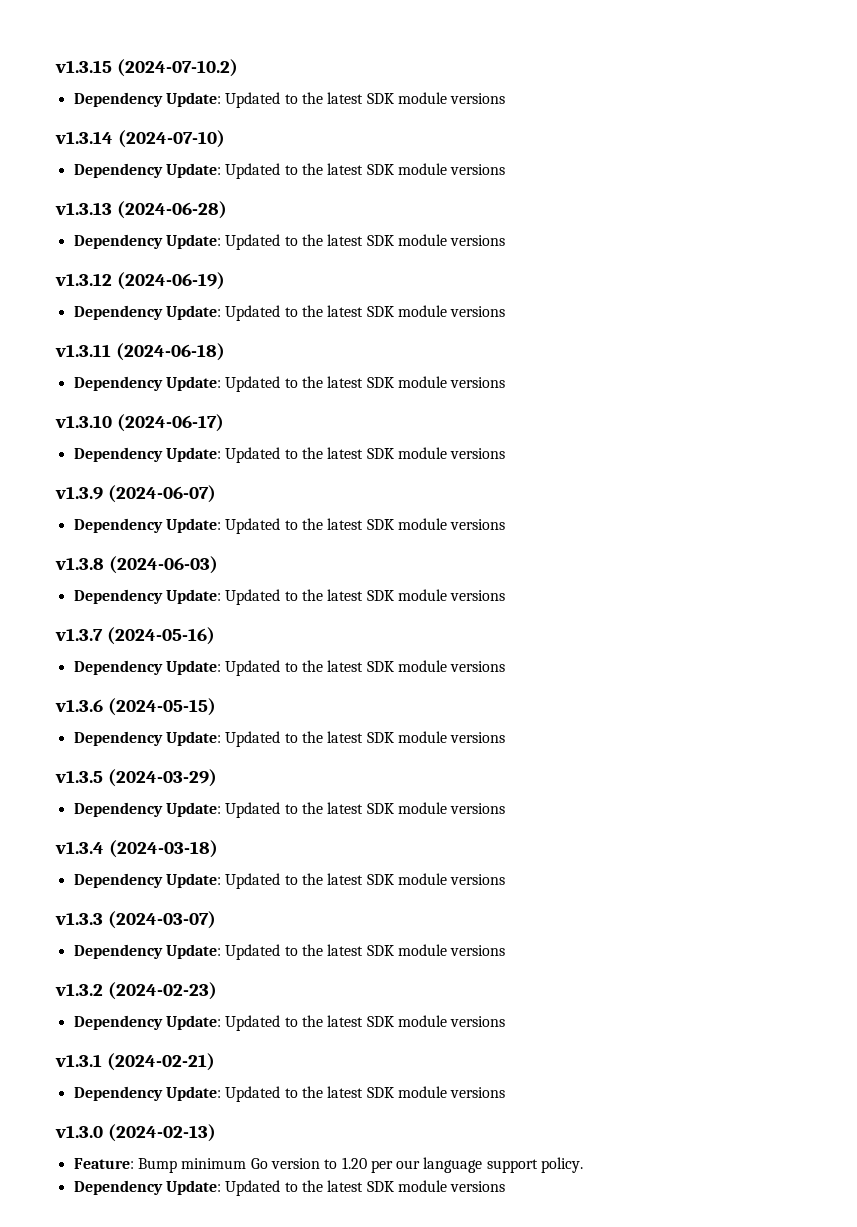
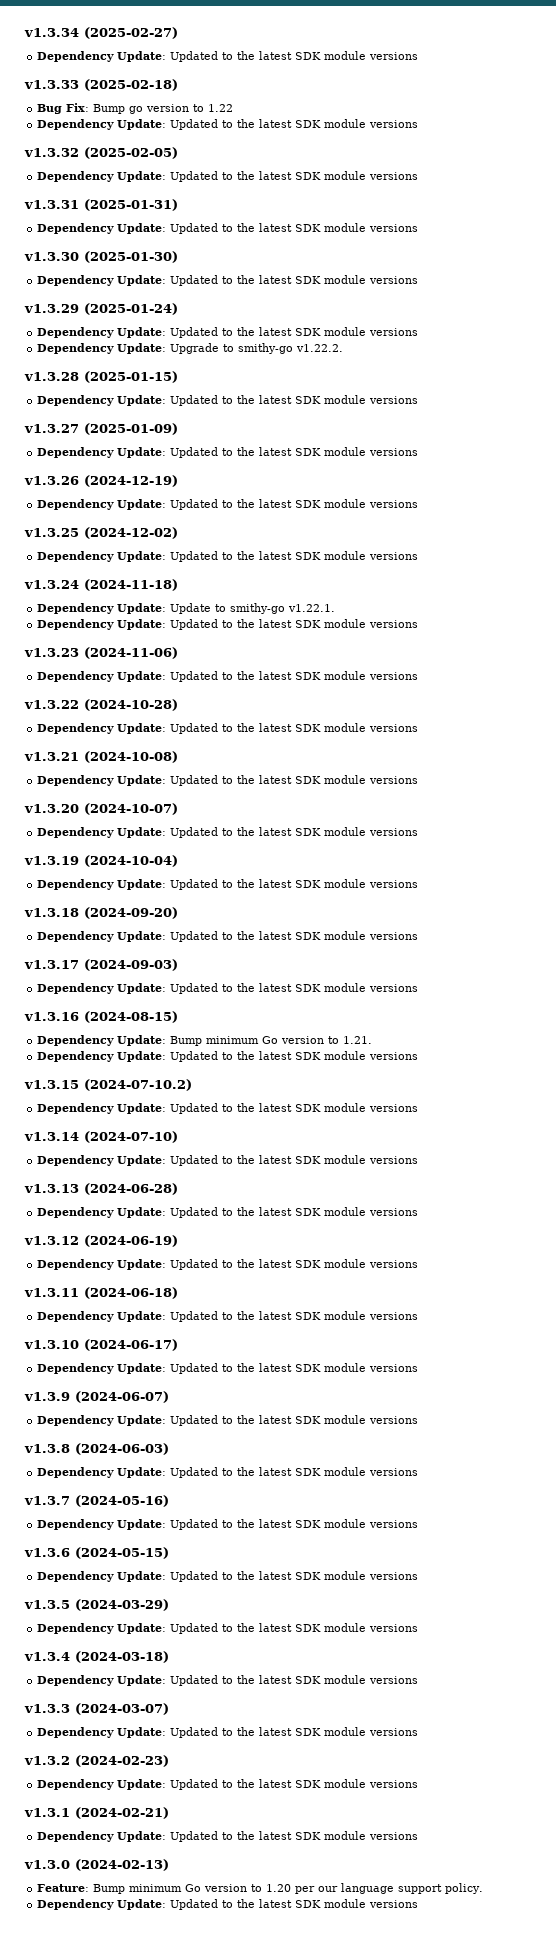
(55, 66) none -> [24,27,178,39] [37,51,419,62] [24,79,178,91] [37,103,234,114] [37,119,419,130] [24,147,178,159] [37,171,419,182] [24,199,178,211] [37,223,419,234] [24,251,178,263] [37,275,419,286] [24,303,178,315] [37,327,419,338] [37,343,344,354] [24,371,178,383] [37,395,419,406] [24,423,178,435] [37,447,419,458] [24,475,178,487] [37,499,419,510] [24,527,178,539] [37,551,419,562] [24,579,178,591] [37,603,336,614] [37,619,419,630] [24,647,178,659] [37,671,419,682] [24,699,178,711] [37,723,419,734] [24,751,178,763] [37,775,419,786] [24,803,178,815] [37,827,419,838] [24,855,178,867] [37,879,419,890] [24,907,178,919] [37,931,419,942] [24,959,178,971] [37,983,419,994] [24,1011,178,1023] [37,1035,373,1046] [37,1051,419,1062] v1.3.34 (2025-02-27) // Dependency Update: Updated to the latest SDK module versions // v1.3.33 (2025-02-18) // Bug Fix: Bump go version to 1.22 // Dependency Update: Updated to the latest SDK module versions // v1.3.32 (2025-02-05) // Dependency Update: Updated to the latest SDK module versions // v1.3.31 (2025-01-31) // Dependency Update: Updated to the latest SDK module versions // v1.3.30 (2025-01-30) // Dependency Update: Updated to the latest SDK module versions // v1.3.29 (2025-01-24) // Dependency Update: Updated to the latest SDK module versions // Dependency Update: Upgrade to smithy-go v1.22.2. // v1.3.28 (2025-01-15) // Dependency Update: Updated to the latest SDK module versions // v1.3.27 (2025-01-09) // Dependency Update: Updated to the latest SDK module versions // v1.3.26 (2024-12-19) // Dependency Update: Updated to the latest SDK module versions // v1.3.25 (2024-12-02) // Dependency Update: Updated to the latest SDK module versions // v1.3.24 (2024-11-18) // Dependency Update: Update to smithy-go v1.22.1. // Dependency Update: Updated to the latest SDK module versions // v1.3.23 (2024-11-06) // Dependency Update: Updated to the latest SDK module versions // v1.3.22 (2024-10-28) // Dependency Update: Updated to the latest SDK module versions // v1.3.21 (2024-10-08) // Dependency Update: Updated to the latest SDK module versions // v1.3.20 (2024-10-07) // Dependency Update: Updated to the latest SDK module versions // v1.3.19 (2024-10-04) // Dependency Update: Updated to the latest SDK module versions // v1.3.18 (2024-09-20) // Dependency Update: Updated to the latest SDK module versions // v1.3.17 (2024-09-03) // Dependency Update: Updated to the latest SDK module versions // v1.3.16 (2024-08-15) // Dependency Update: Bump minimum Go version to 1.21. // Dependency Update: Updated to the latest SDK module versions //

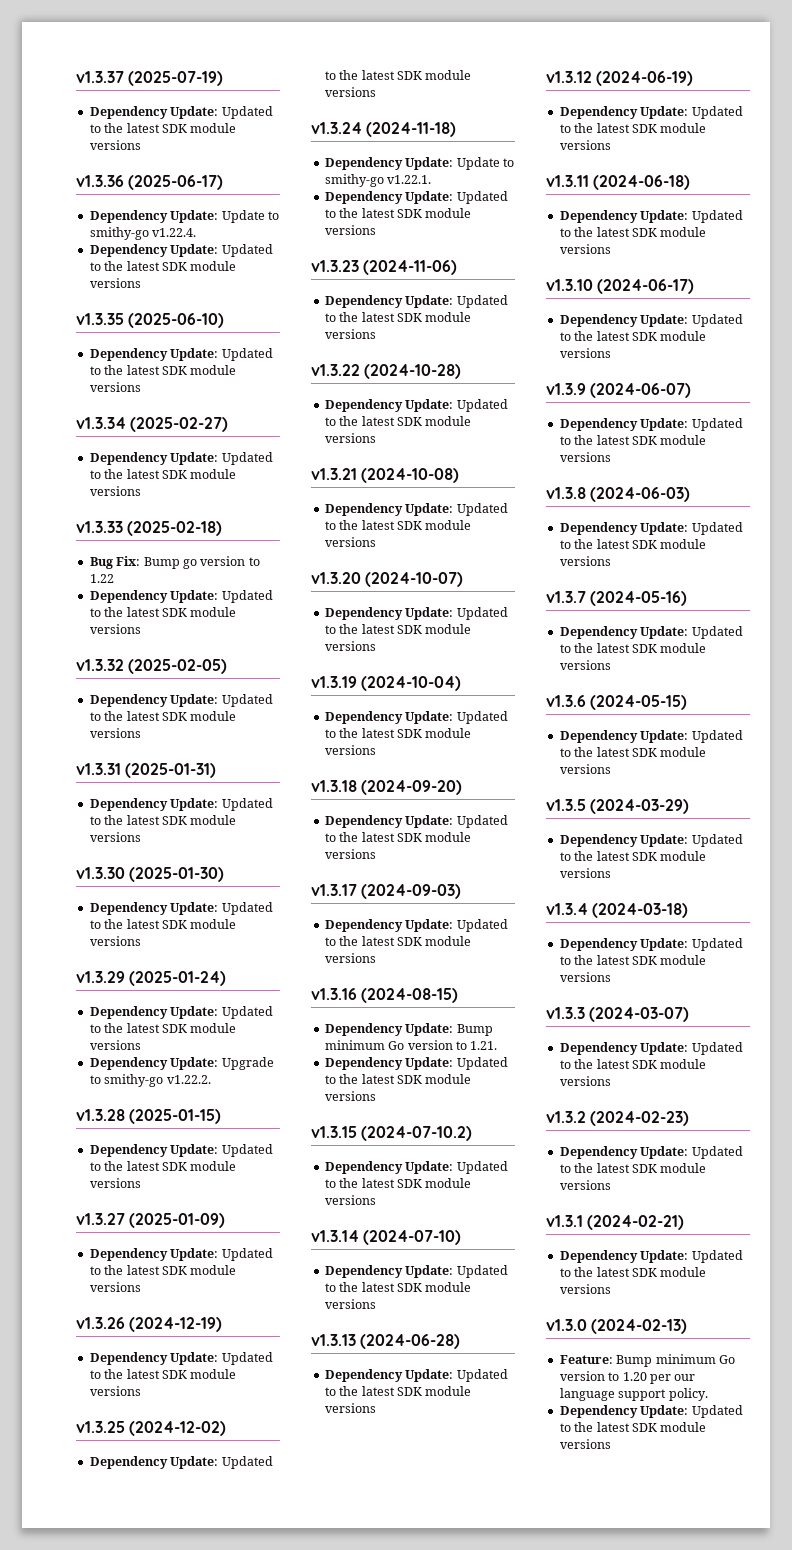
(24, 32) none -> [76,71,224,86] [89,106,273,119] [89,123,237,133] [89,140,141,150] [76,175,224,190] [89,210,279,223] [89,227,197,240] [89,244,273,257] [89,261,237,271] [89,278,141,288] [76,313,225,328] [89,348,273,361] [89,365,237,375] [89,382,141,392] v1.3.37 (2025-07-19) // Dependency Update: Updated to the latest SDK module versions // v1.3.36 (2025-06-17) // Dependency Update: Update to smithy-go v1.22.4. // Dependency Update: Updated to the latest SDK module versions // v1.3.35 (2025-06-10) // Dependency Update: Updated to the latest SDK module versions //

